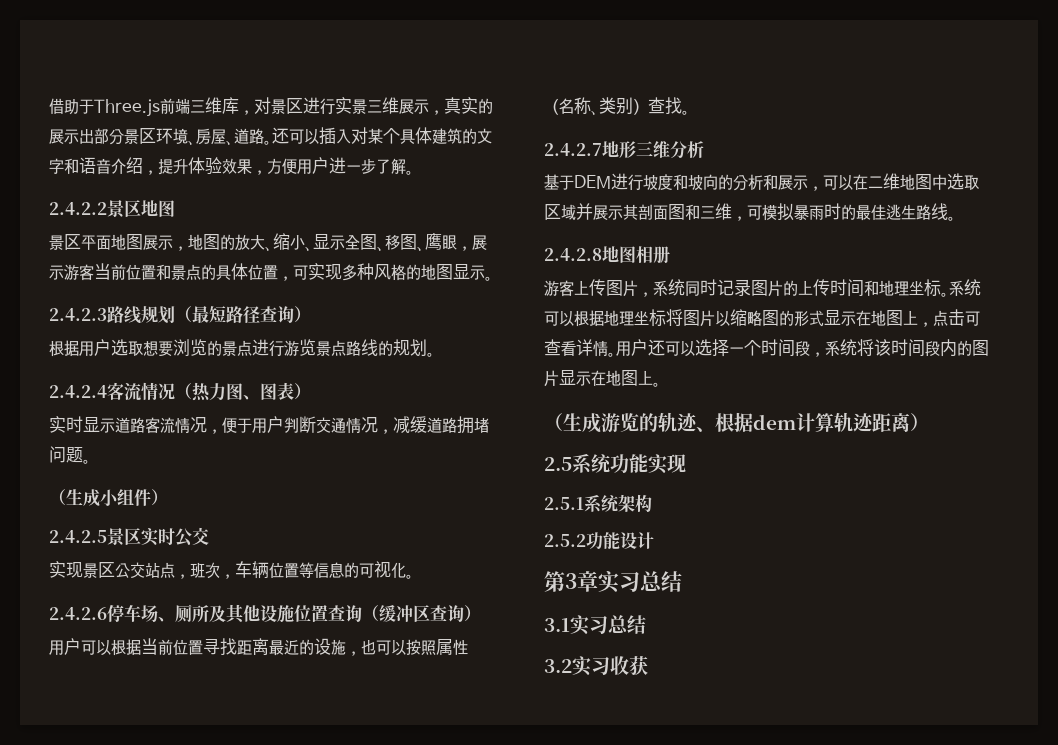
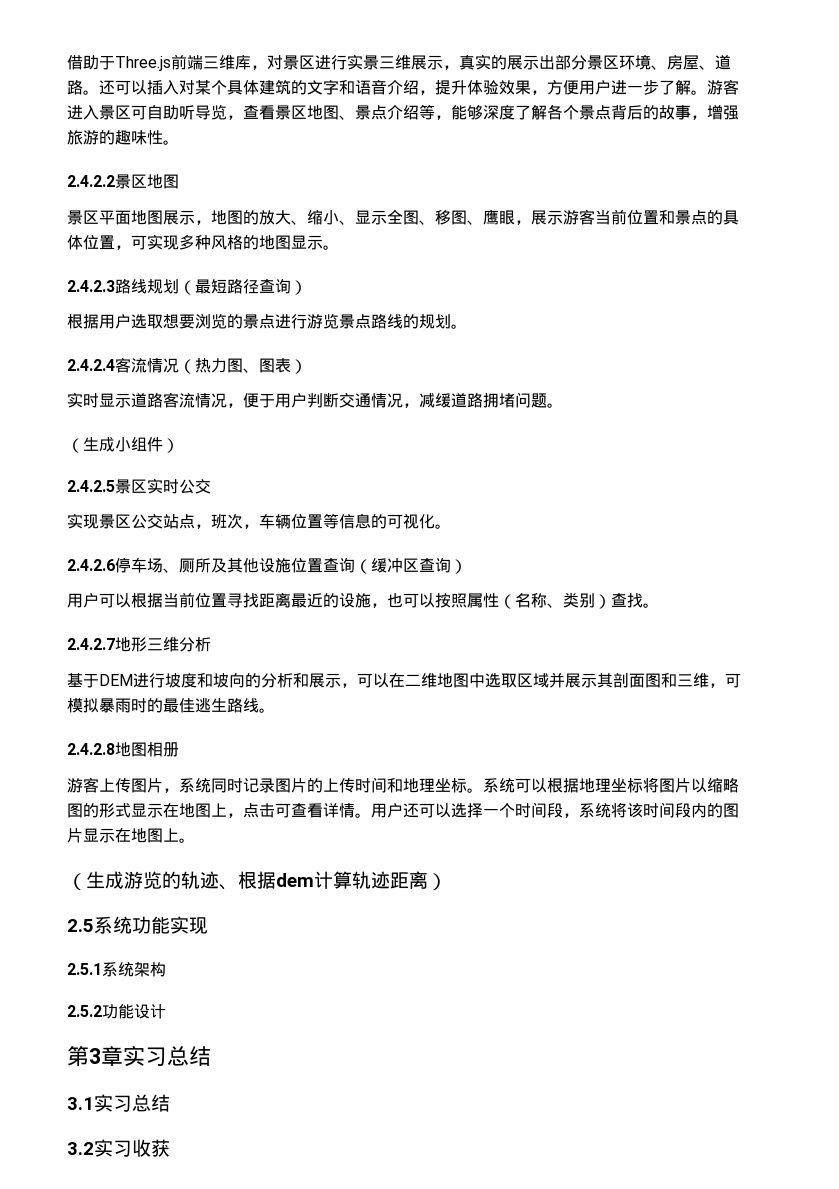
(414, 172) none -> [707,79,739,95] [67,104,739,120] [67,130,179,145] 游客进入景区可自助听导览，查看景区地图、景点介绍等，能够深度了解各个景点背后的故事，增强旅游的趣味性。

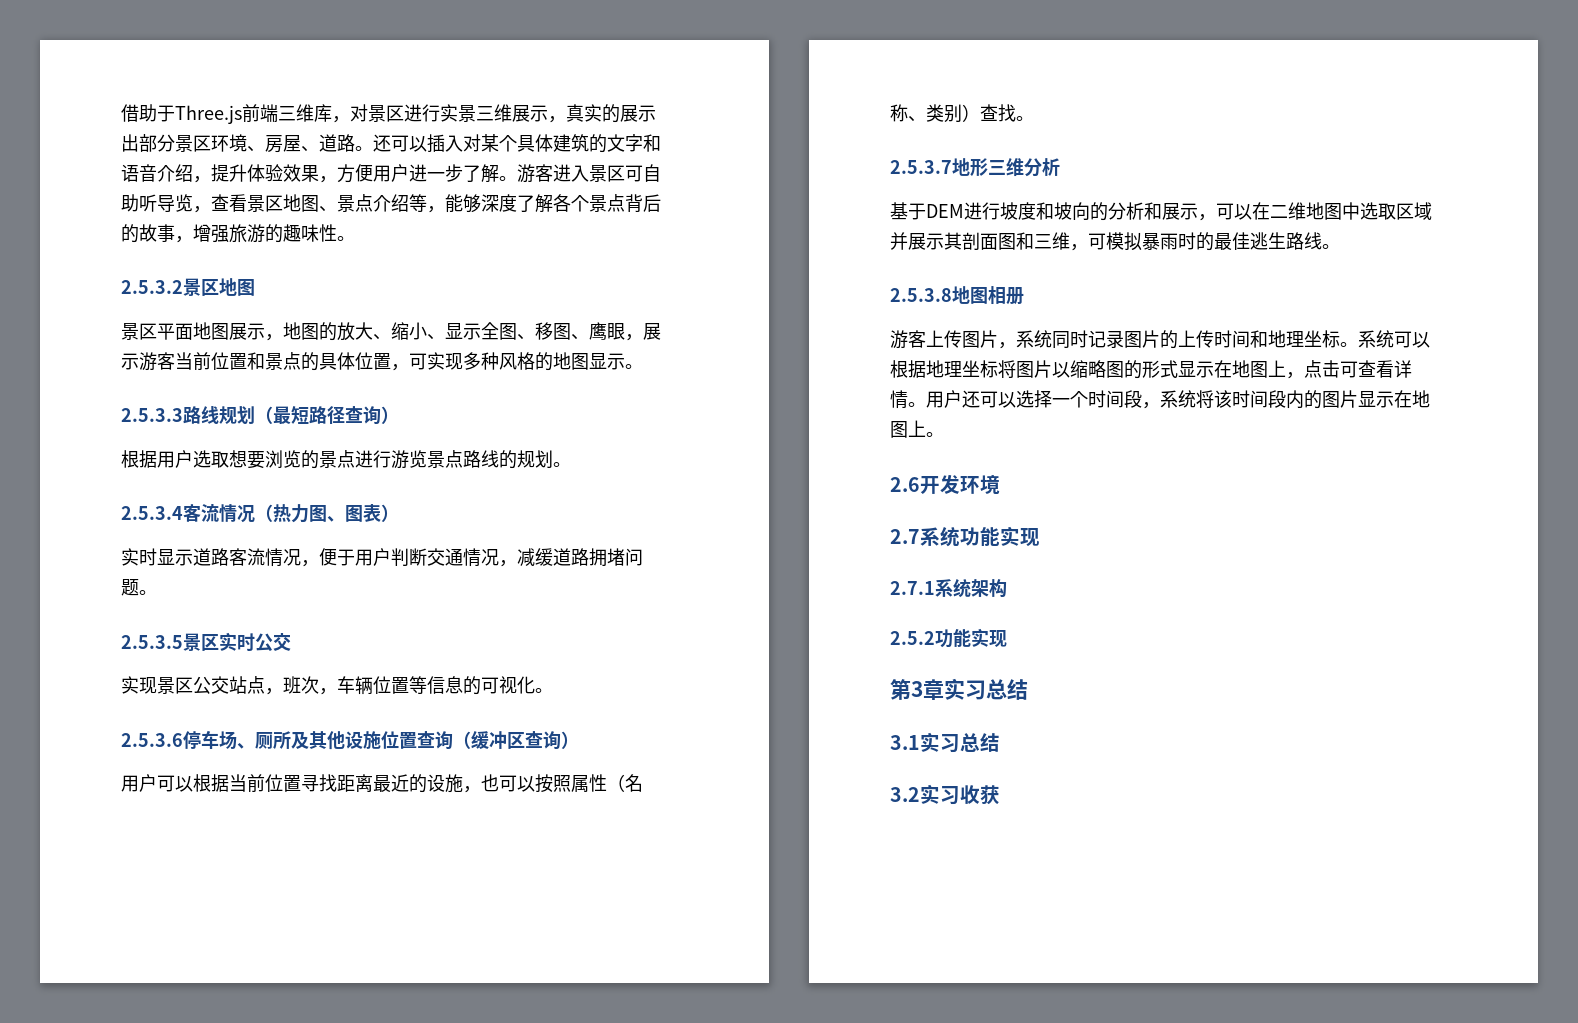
[67,175,115,187] 2.4.2.2 -> [121,280,183,294] 2.5.3.2
[67,280,115,292] 2.4.2.3 -> [121,408,183,422] 2.5.3.3
[67,359,115,371] 2.4.2.4 -> [121,506,183,520] 2.5.3.4
[67,437,179,453] [67,480,115,492] （生成小组件） // 2.4.2.5 -> [121,635,183,649] 2.5.3.5
[67,559,115,571] 2.4.2.6 -> [121,733,183,747] 2.5.3.6
[67,638,115,650] 2.4.2.7 -> [890,160,952,174] 2.5.3.7
[67,743,115,755] 2.4.2.8 -> [890,288,952,302] 2.5.3.8
[67,871,447,890] [67,919,94,932] （生成游览的轨迹、根据dem计算轨迹距离） // 2.5 -> [890,474,1000,494] [890,529,920,544] 2.6开发环境 // 2.7
[67,963,102,975] 2.5.1 -> [890,581,935,595] 2.7.1
[134,1004,166,1019] 设计 -> [971,628,1007,647] 实现

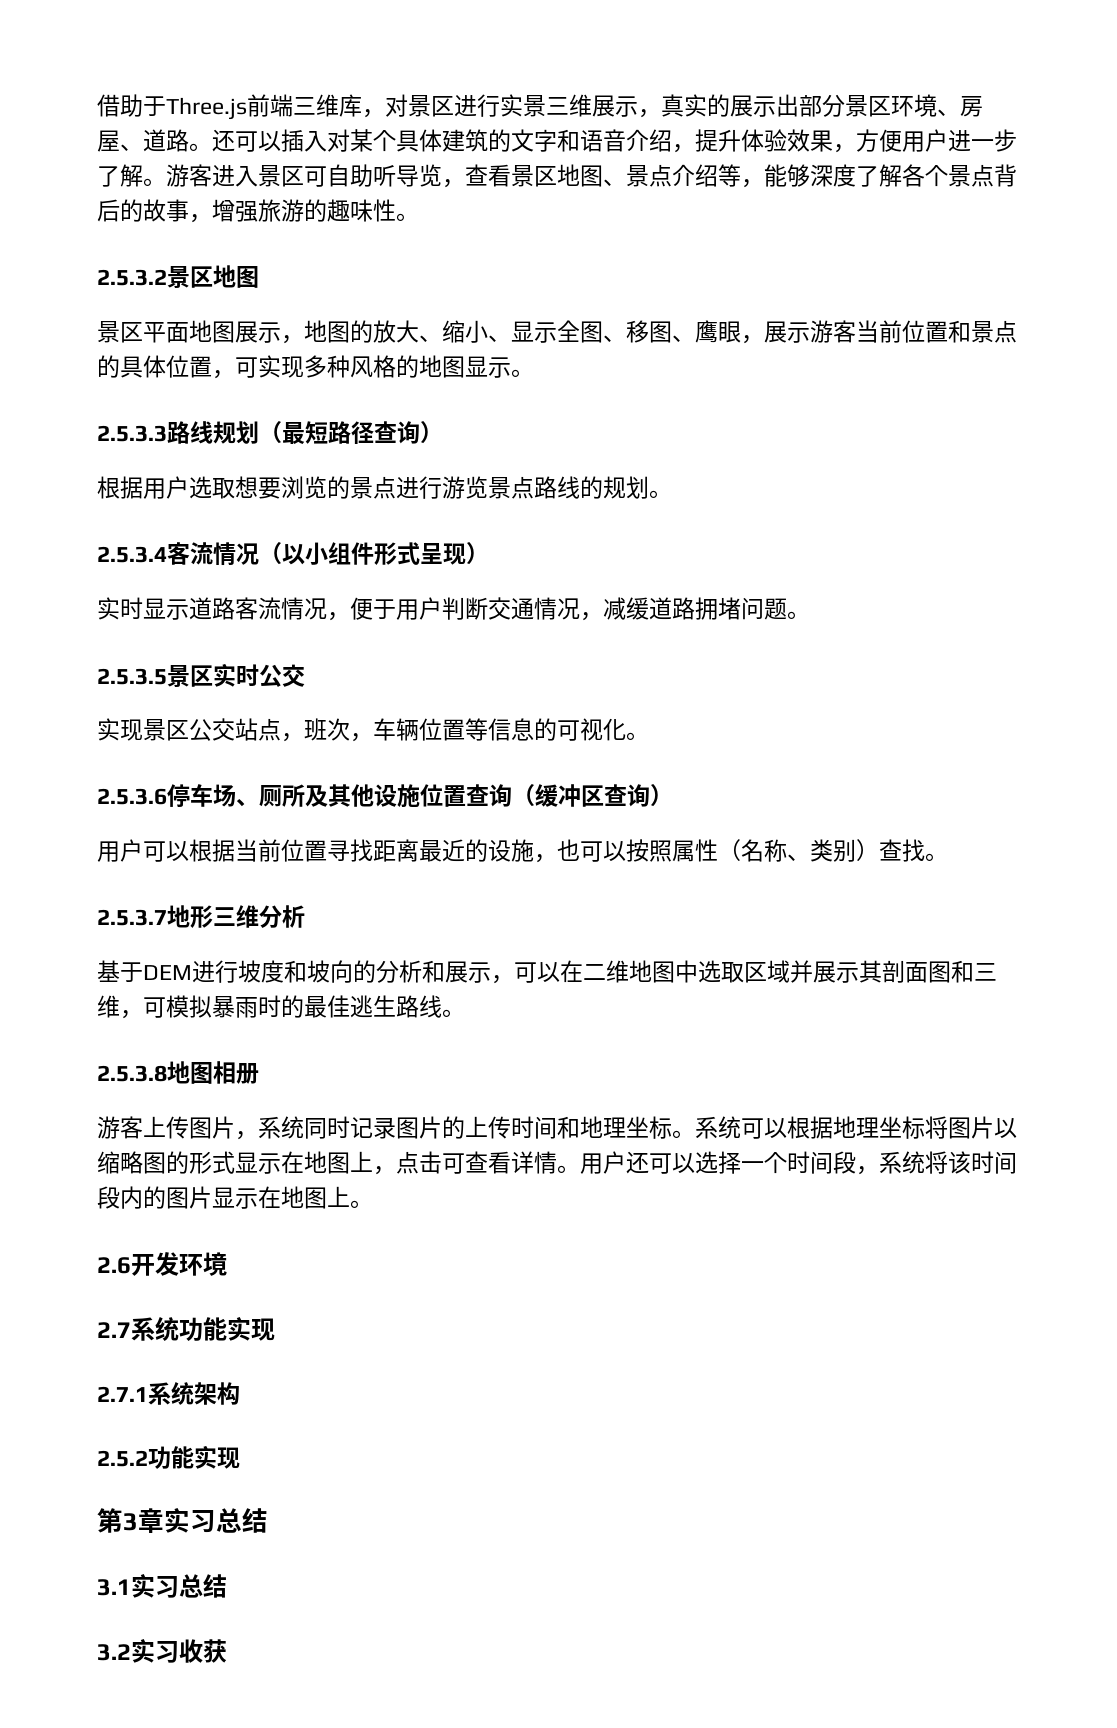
[273,504,381,523] 热力图、图表 -> [282,542,466,565] 以小组件形式呈现

